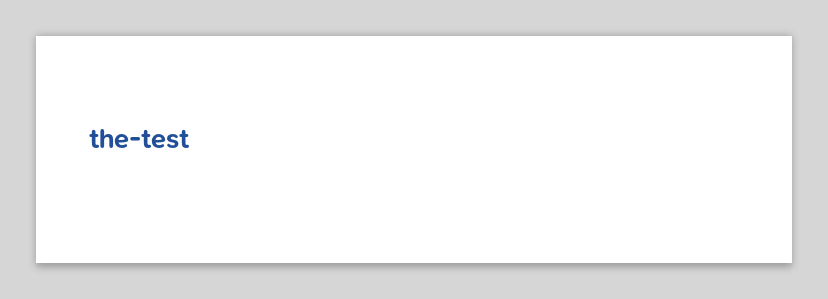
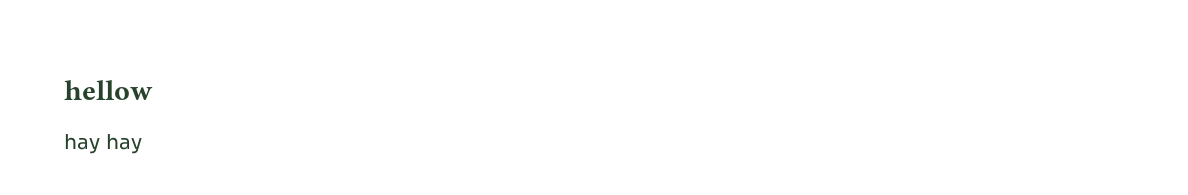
[89,129,190,149] the-test -> [64,80,153,100] [64,134,142,154] hellow // hay hay

